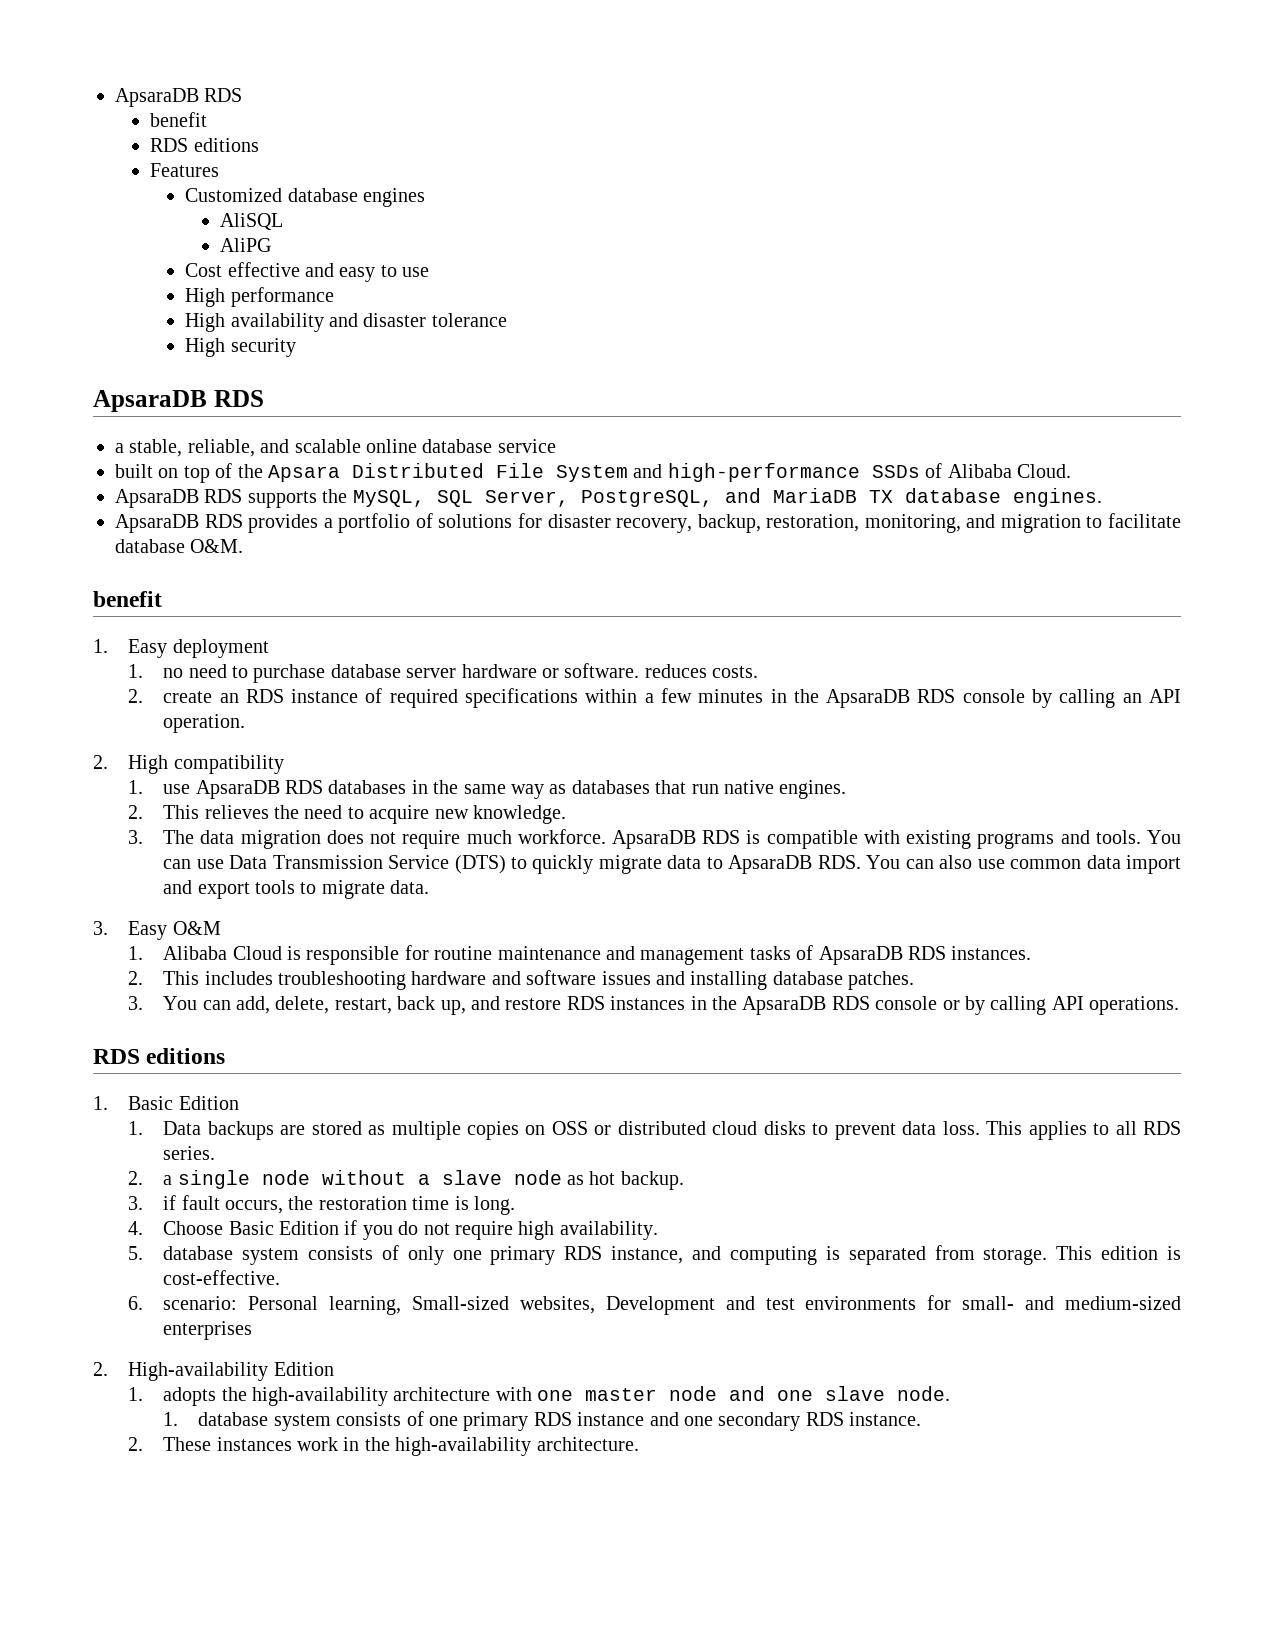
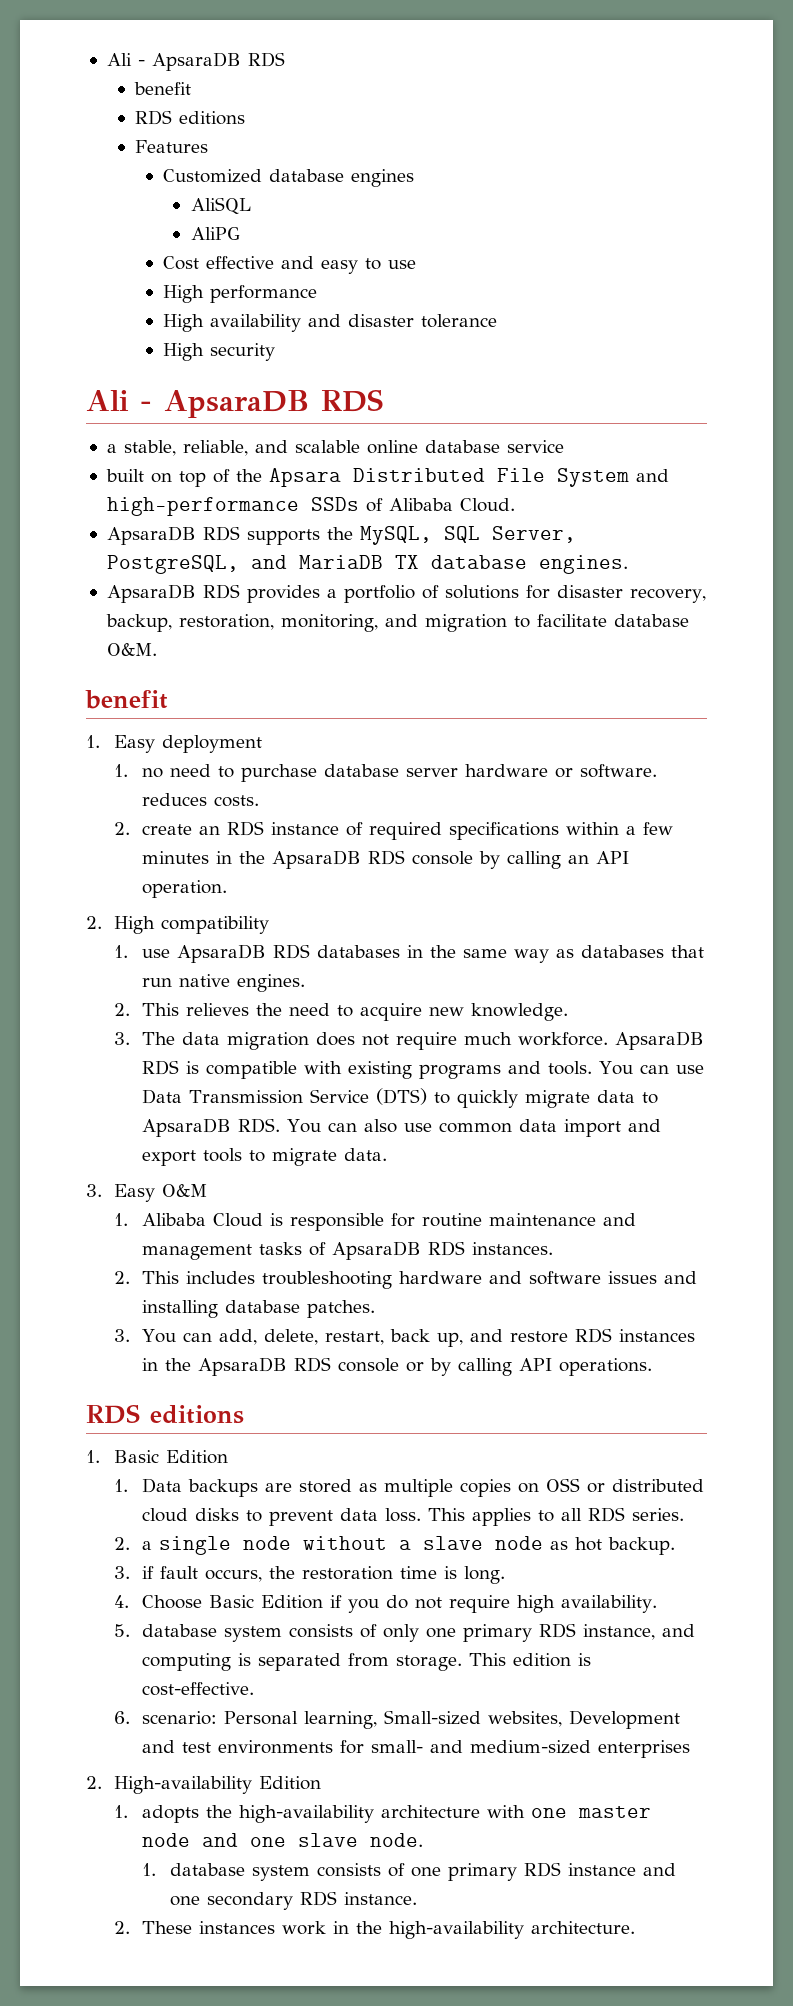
(115, 97) none -> [106,53,145,66] Ali -
(296, 347) none -> [86,390,152,411] Ali -

